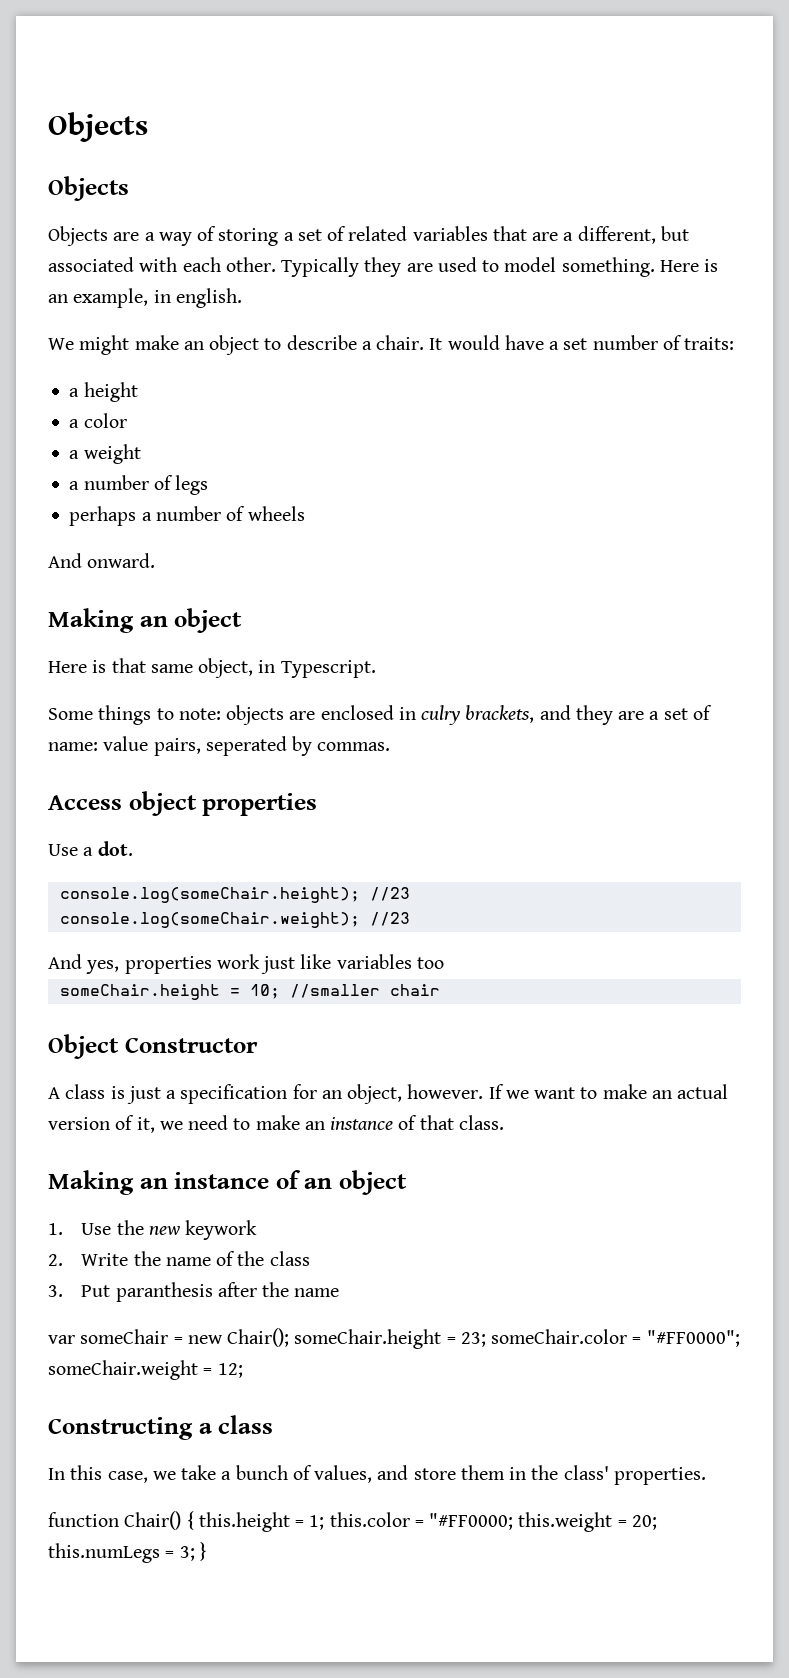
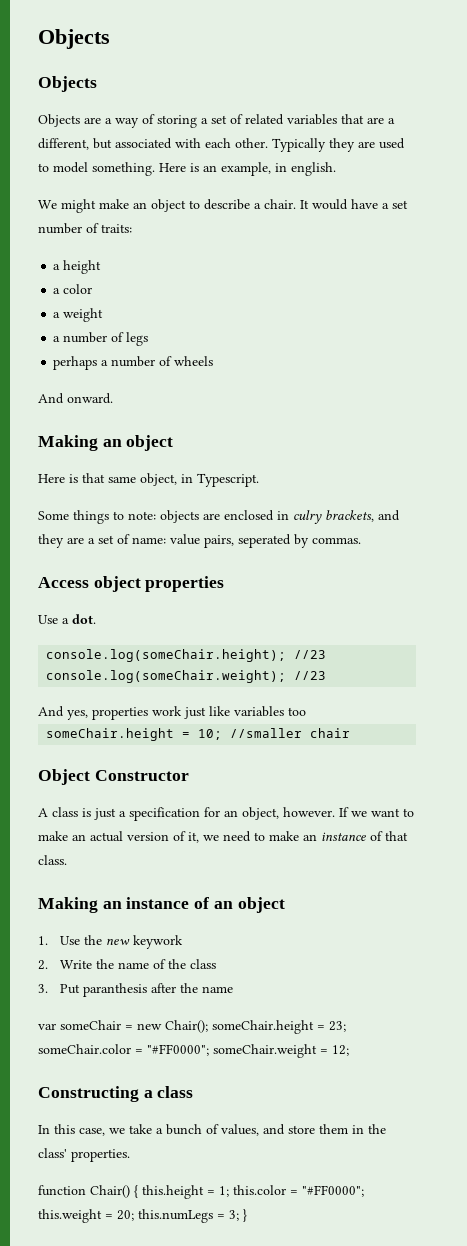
[429,1513,514,1530] "#FF0000; -> [302,1185,364,1197] "#FF0000";

